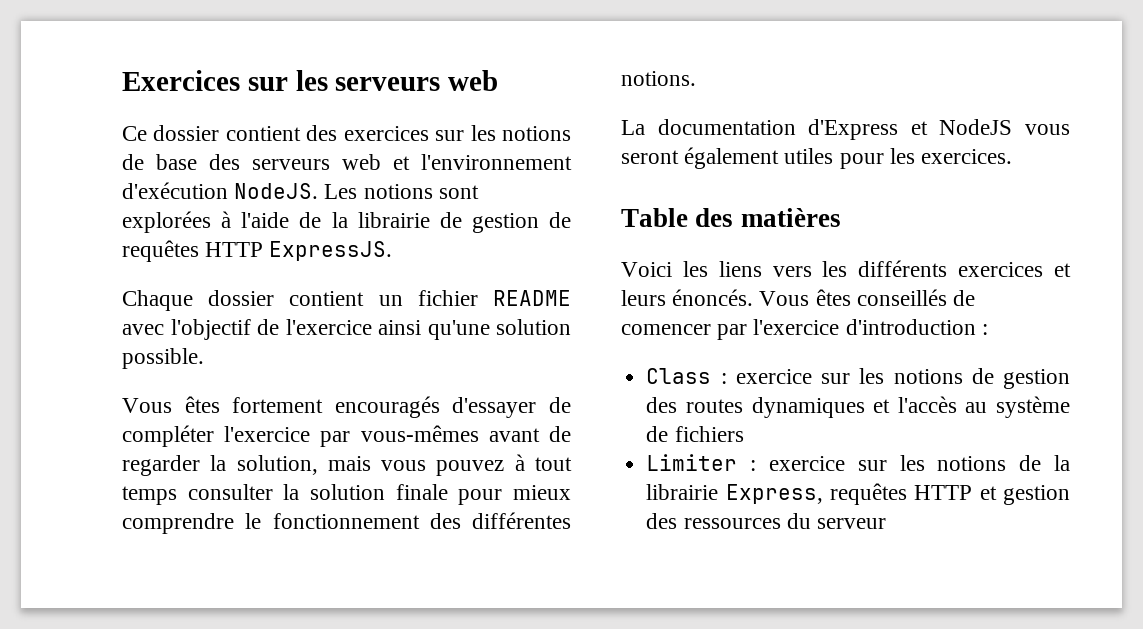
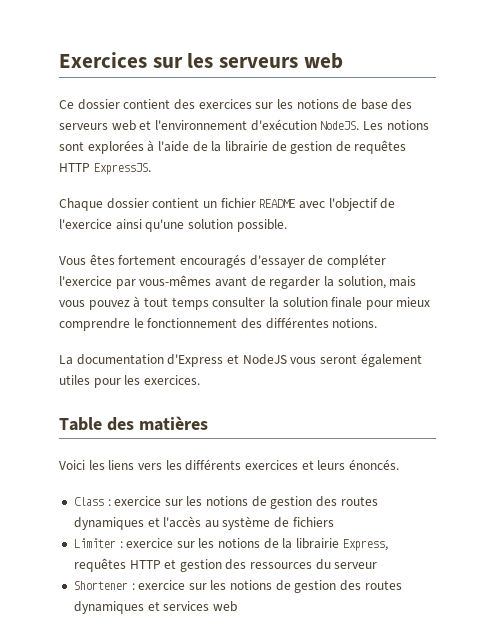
[759,289,976,306] [621,319,988,340] Vous êtes conseillés de comencer par l'exercice d'introduction : -> (399, 464) none
(886, 523) none -> [73,580,402,593] [73,601,237,614] // Shortener : exercice sur les notions de gestion des routes dynamiques et services web

